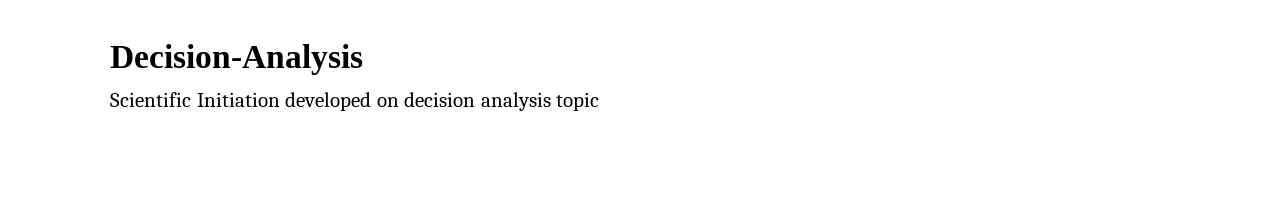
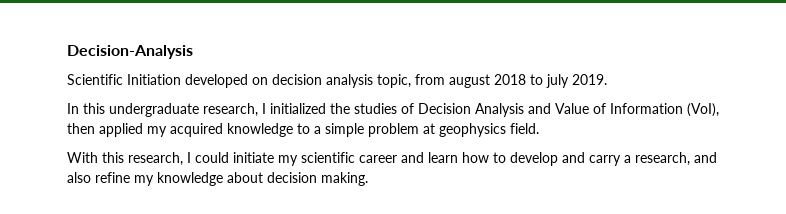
[556,92,600,111] topic -> [377,74,607,88] [67,103,719,117] [67,123,539,137] [67,152,717,166] [67,172,368,186] topic, from august 2018 to july 2019. // In this undergraduate research, I initialized the studies of Decision Analysis and Value of Information (VoI), then applied my acquired knowledge to a simple problem at geophysics field. // With this research, I could initiate my scientific career and learn how to develop and carry a research, and also refine my knowledge about decision making.

